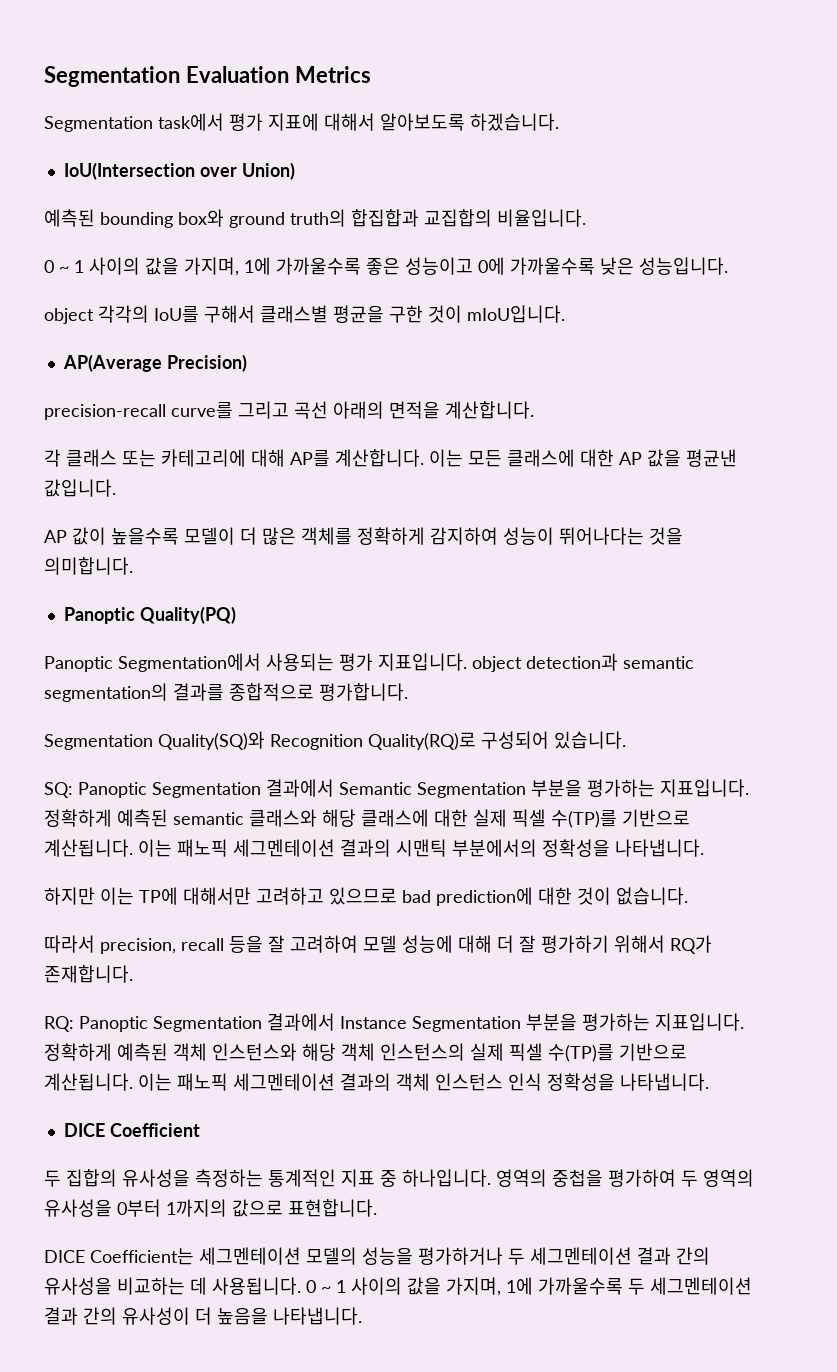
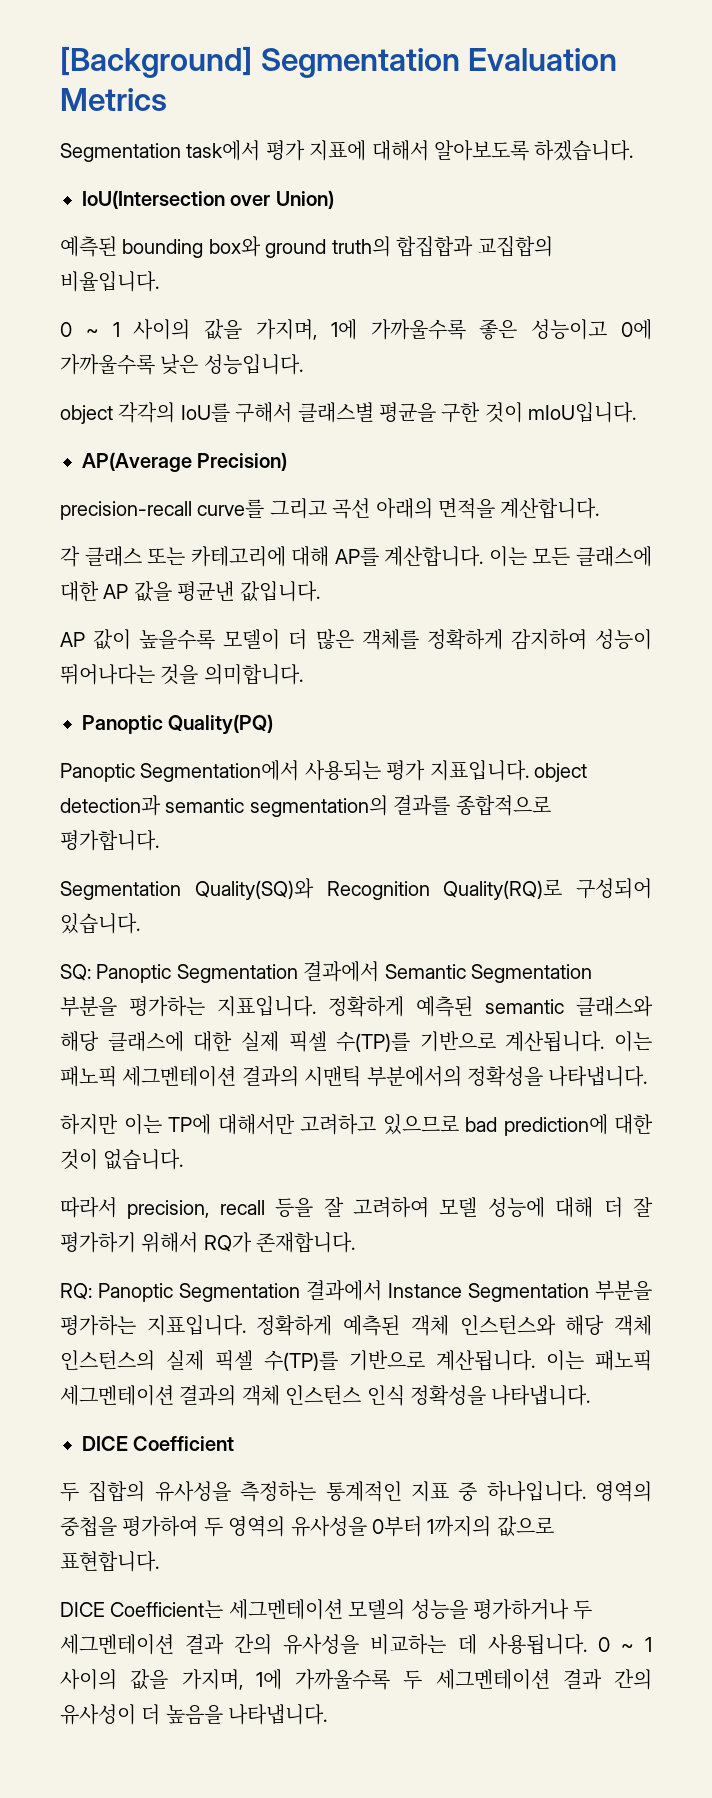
(44, 76) none -> [60,46,252,78] [Background]

